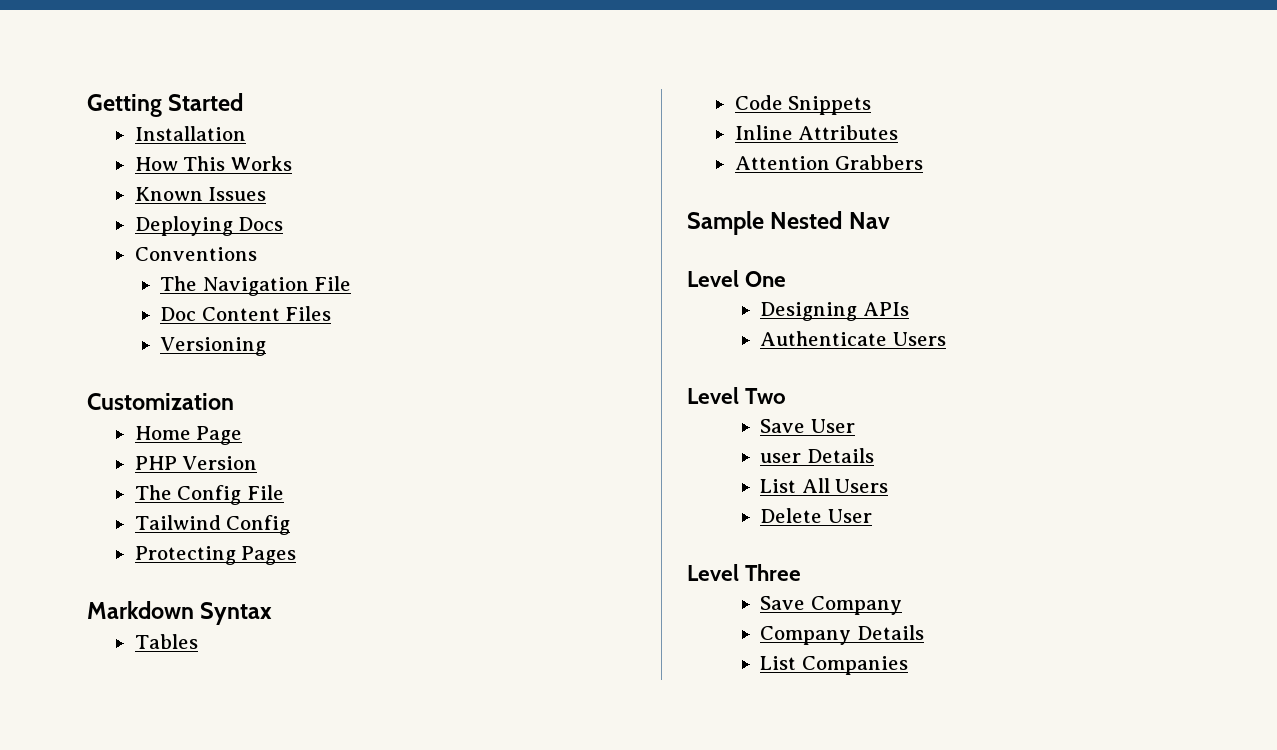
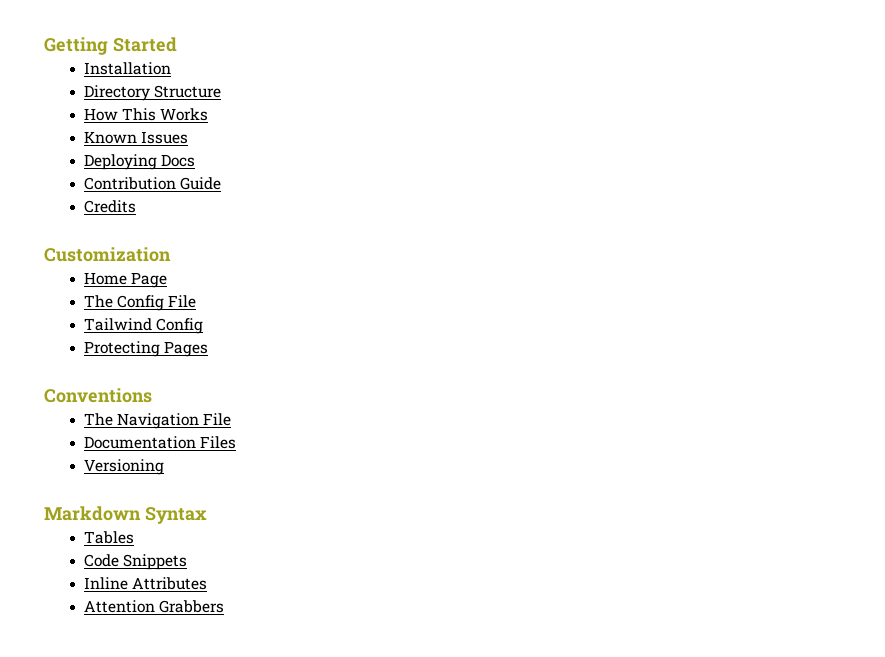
(246, 133) none -> [83,85,221,101] // Directory Structure
[134,247,257,261] [160,276,352,296] [160,306,332,321] [160,337,267,356] Conventions // The Navigation File // Doc Content Files // Versioning -> [83,177,221,190] [83,200,136,213] Contribution Guide // Credits
[134,456,258,470] // PHP Version -> (167, 280) none
(297, 555) none -> [44,388,152,403] [83,413,231,429] [83,436,236,449] [83,459,164,475] // Conventions // The Navigation File // Documentation Files // Versioning
[687,211,890,235] [687,270,787,287] [760,302,909,321] [760,331,946,346] [687,387,787,404] [760,419,855,433] [760,448,874,463] [760,478,889,493] [760,508,872,523] [687,564,802,581] [760,596,902,615] [760,625,924,645] [760,656,908,675] // Sample Nested Nav // Level One // Designing APIs // Authenticate Users // Level Two // Save User // user Details // List All Users // Delete User // Level Three // Save Company // Company Details // List Companies -> (224, 606) none

